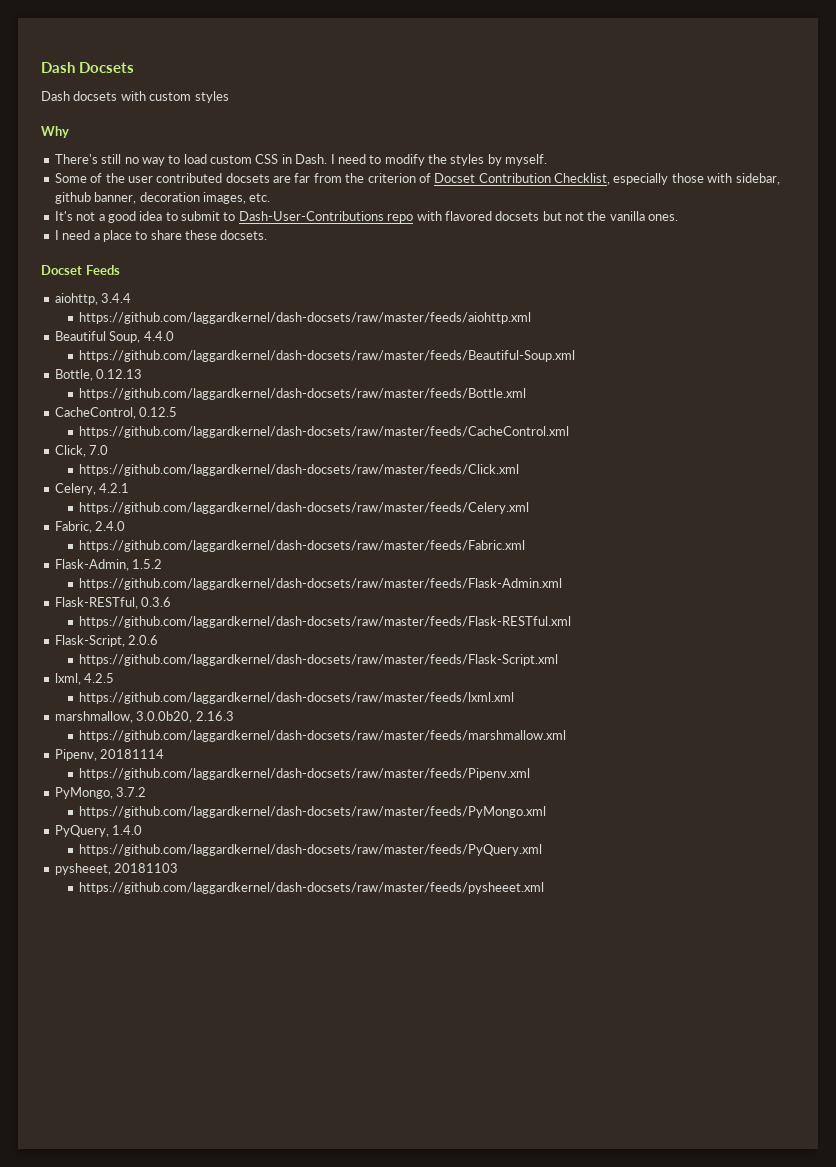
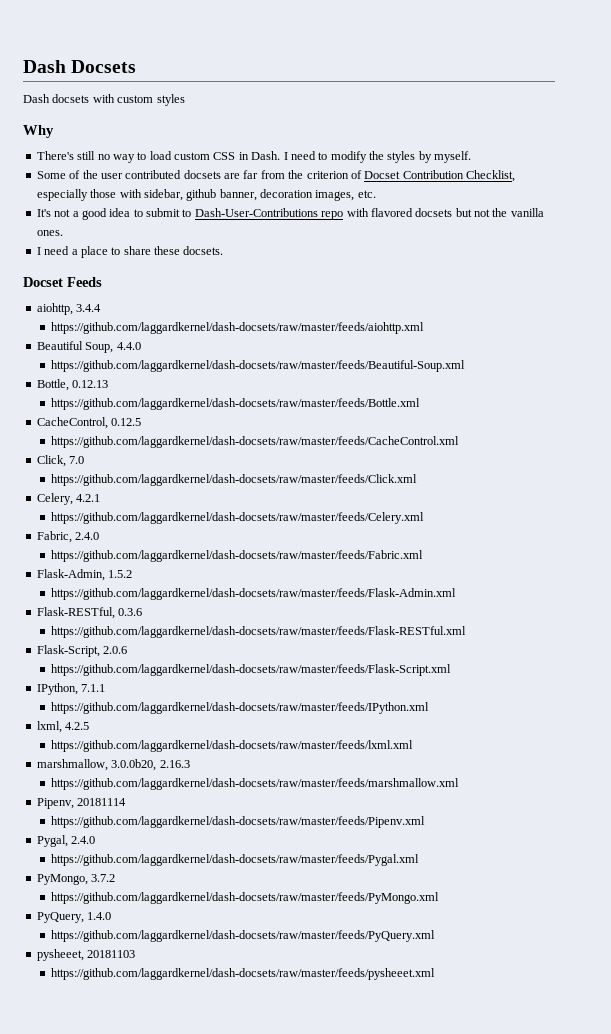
(559, 660) none -> [36,683,106,695] [51,702,430,714] // IPython, 7.1.1 // https://github.com/laggardkernel/dash-docsets/raw/master/feeds/IPython.xml
(531, 774) none -> [36,835,96,847] [51,854,420,866] // Pygal, 2.4.0 // https://github.com/laggardkernel/dash-docsets/raw/master/feeds/Pygal.xml

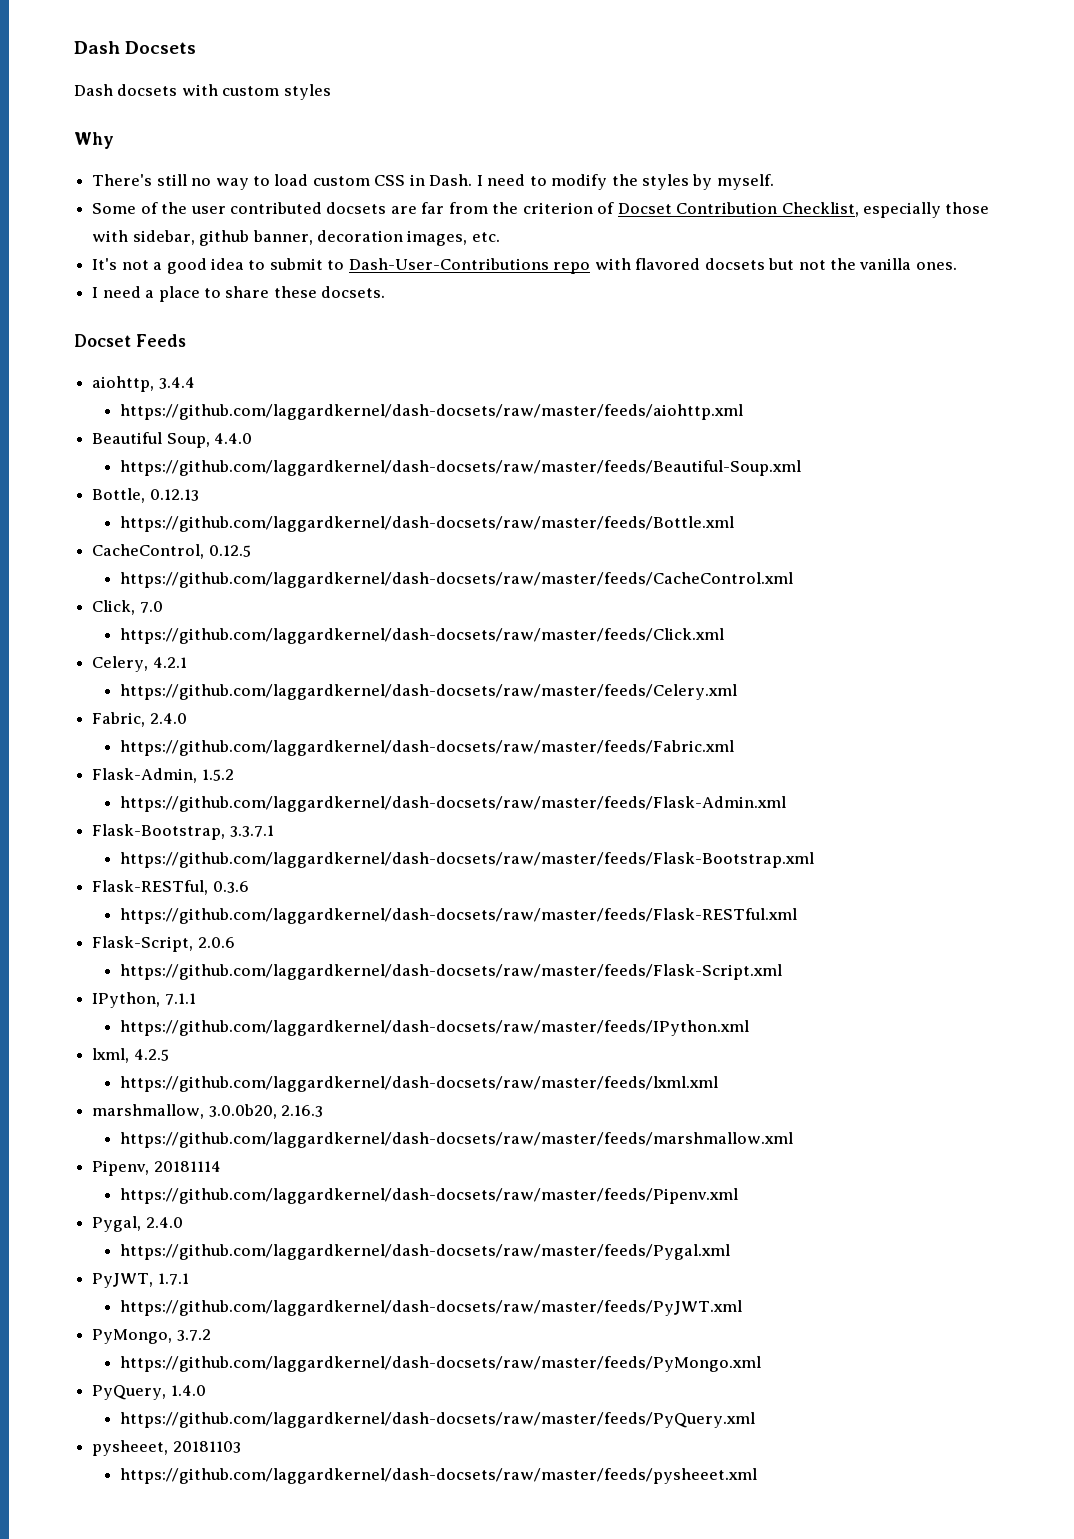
(457, 594) none -> [92,824,274,840] [119,852,815,868] // Flask-Bootstrap, 3.3.7.1 // https://github.com/laggardkernel/dash-docsets/raw/master/feeds/Flask-Bootstrap.xml
(420, 860) none -> [92,1273,189,1288] [119,1300,743,1316] // PyJWT, 1.7.1 // https://github.com/laggardkernel/dash-docsets/raw/master/feeds/PyJWT.xml

